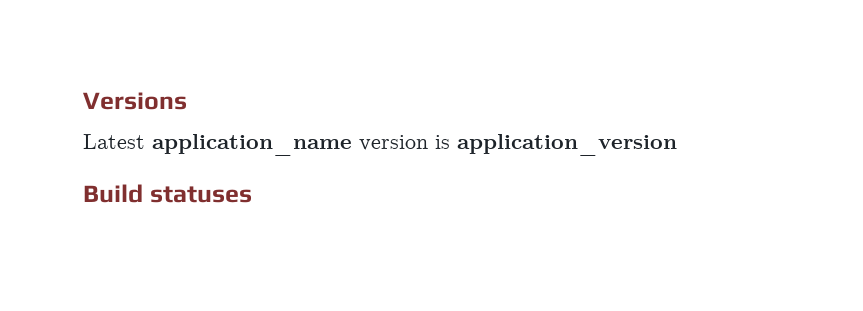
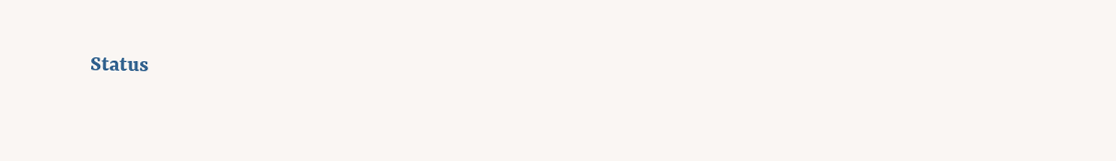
[83,92,187,110] [83,134,677,156] [83,184,252,203] Versions // Latest application_name version is application_version // Build statuses -> [90,57,149,72] Status

